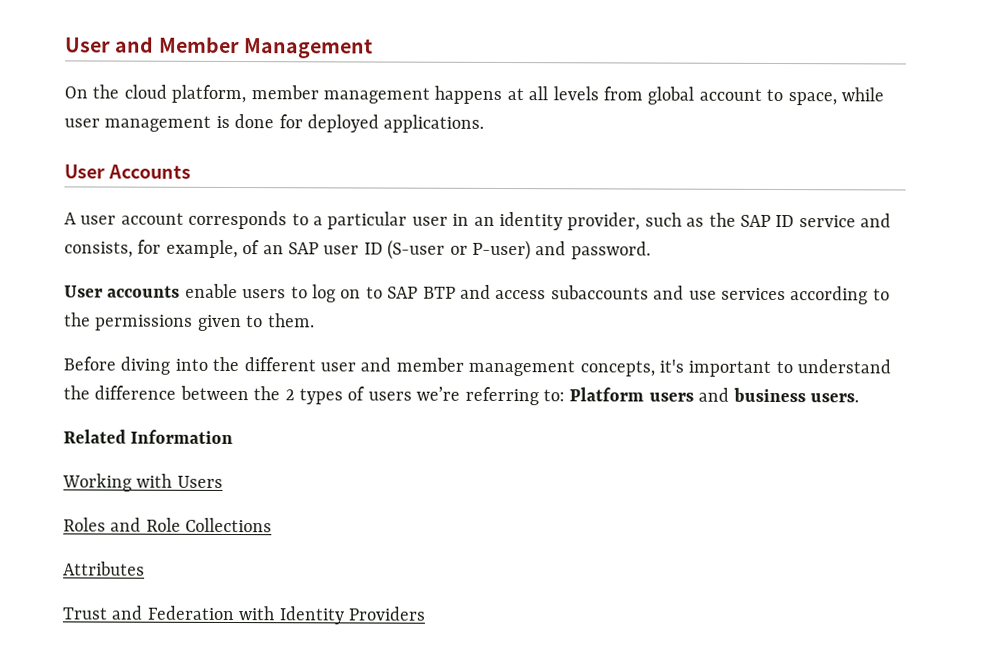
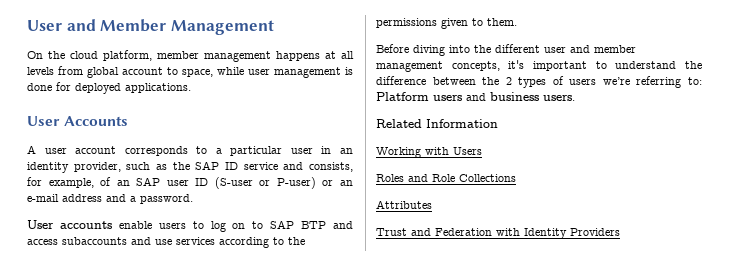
[535,241,567,256] and -> [322,180,353,186] [27,194,136,202] or an e-mail address and a

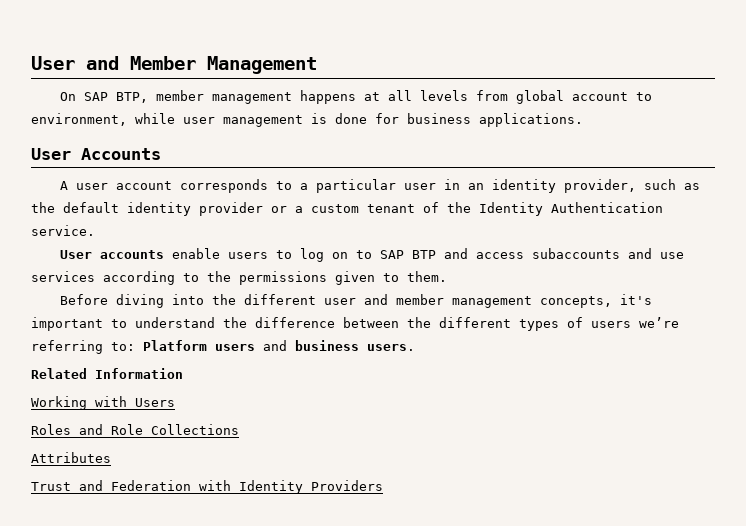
[48,50,152,61] the cloud platform, -> [83,92,148,103] SAP BTP,
[182,69,213,77] space, -> [31,113,127,126] environment,
[75,83,121,94] deployed -> [407,113,471,124] business
[195,161,353,172] [27,177,353,189] [27,194,193,204] SAP ID service and consists, for example, of an SAP user ID (S-user or P-user) or an e-mail address and a password. -> [63,202,663,216] [31,225,95,236] default identity provider or a custom tenant of the Identity Authentication service.
[505,77,512,85] 2 -> [439,317,511,328] different

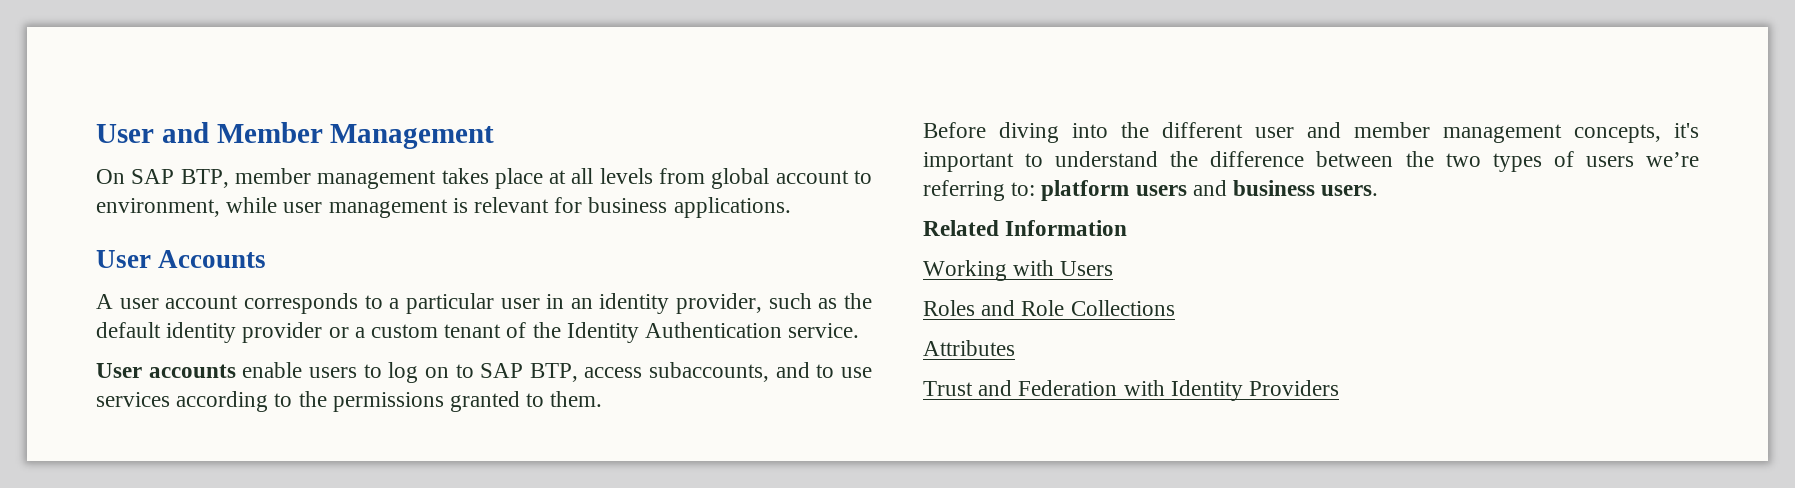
[299,90,356,104] happens -> [441,168,543,189] takes place
[335,113,367,124] done -> [474,197,550,213] relevant
[411,248,652,259] BTP and access subaccounts and -> [529,362,835,382] BTP, access subaccounts, and to
[335,271,375,285] given -> [450,391,521,412] granted
[439,317,511,328] different -> [1445,153,1481,167] two
[143,340,207,351] Platform -> [1041,180,1130,201] platform

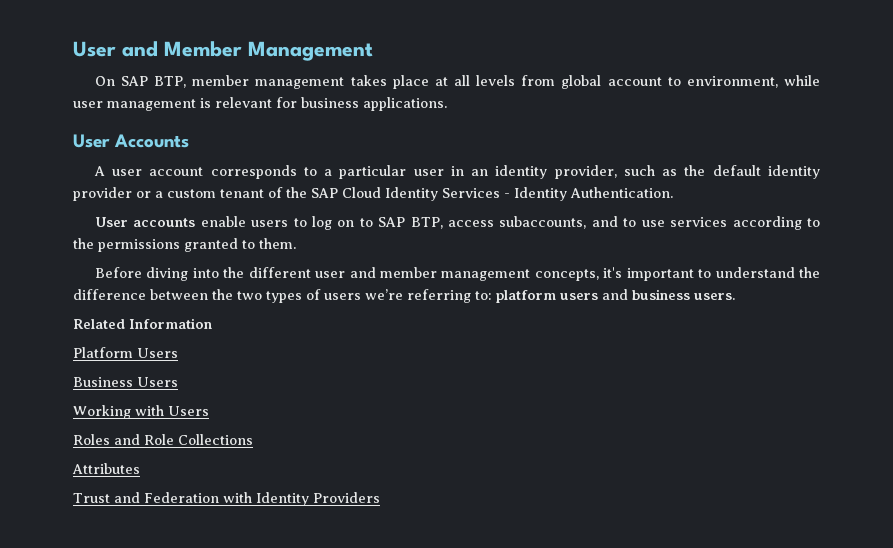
[566,322,860,343] Identity Authentication service. -> [311,187,673,201] SAP Cloud Identity Services - Identity Authentication.
(1128, 228) none -> [73,347,178,358] [73,377,178,387] // Platform Users // Business Users

